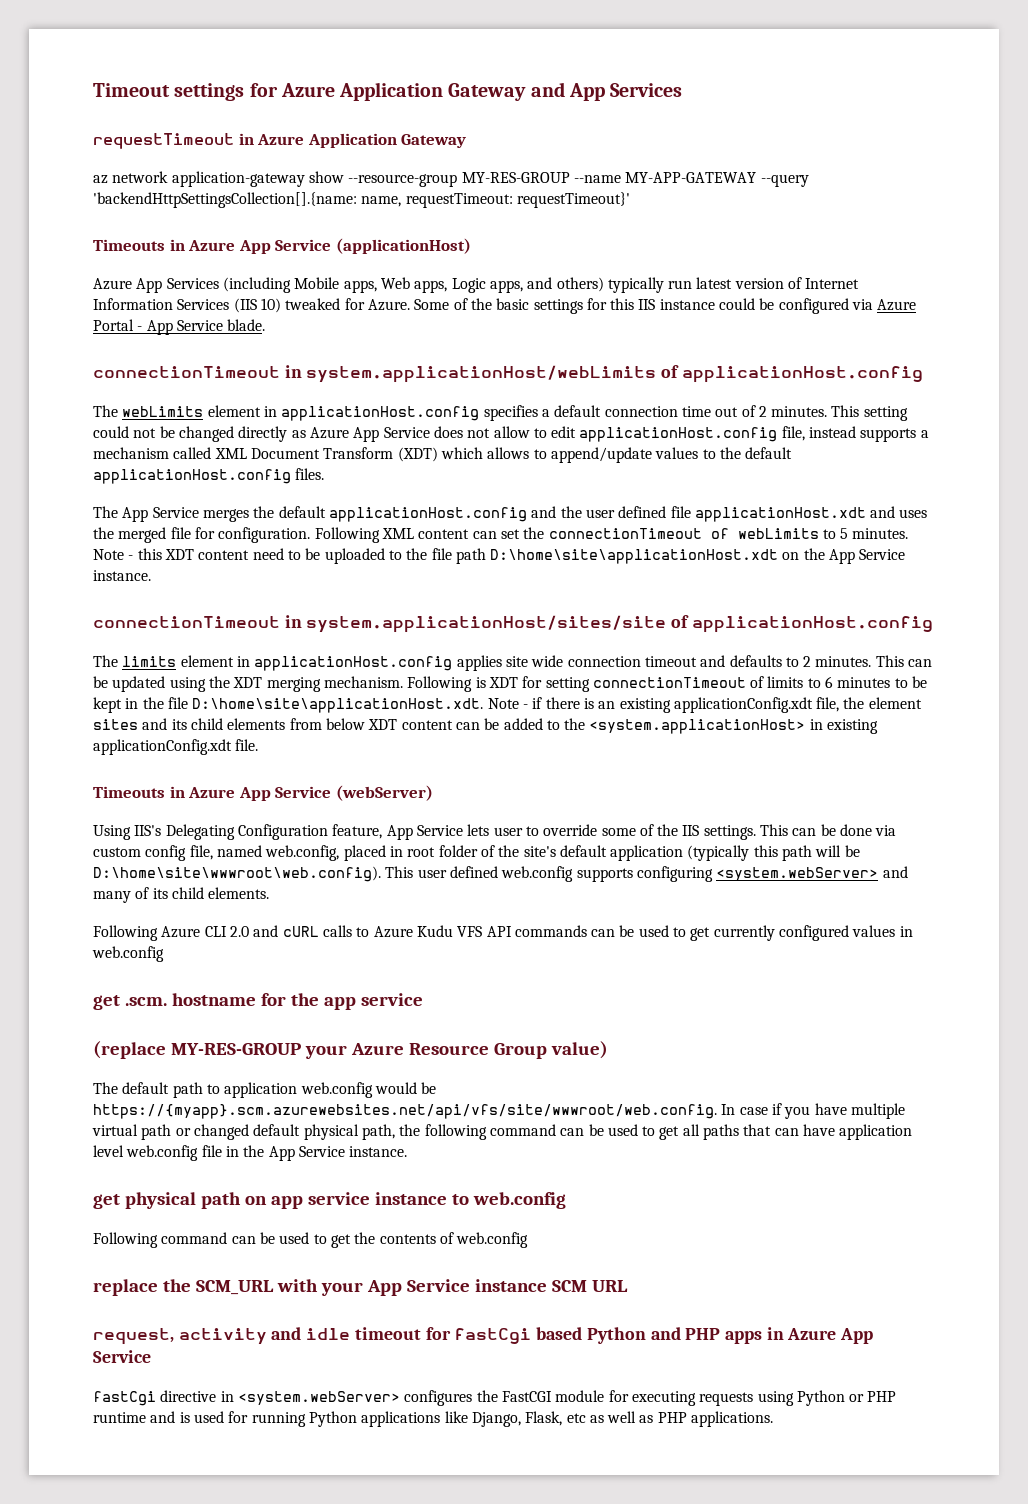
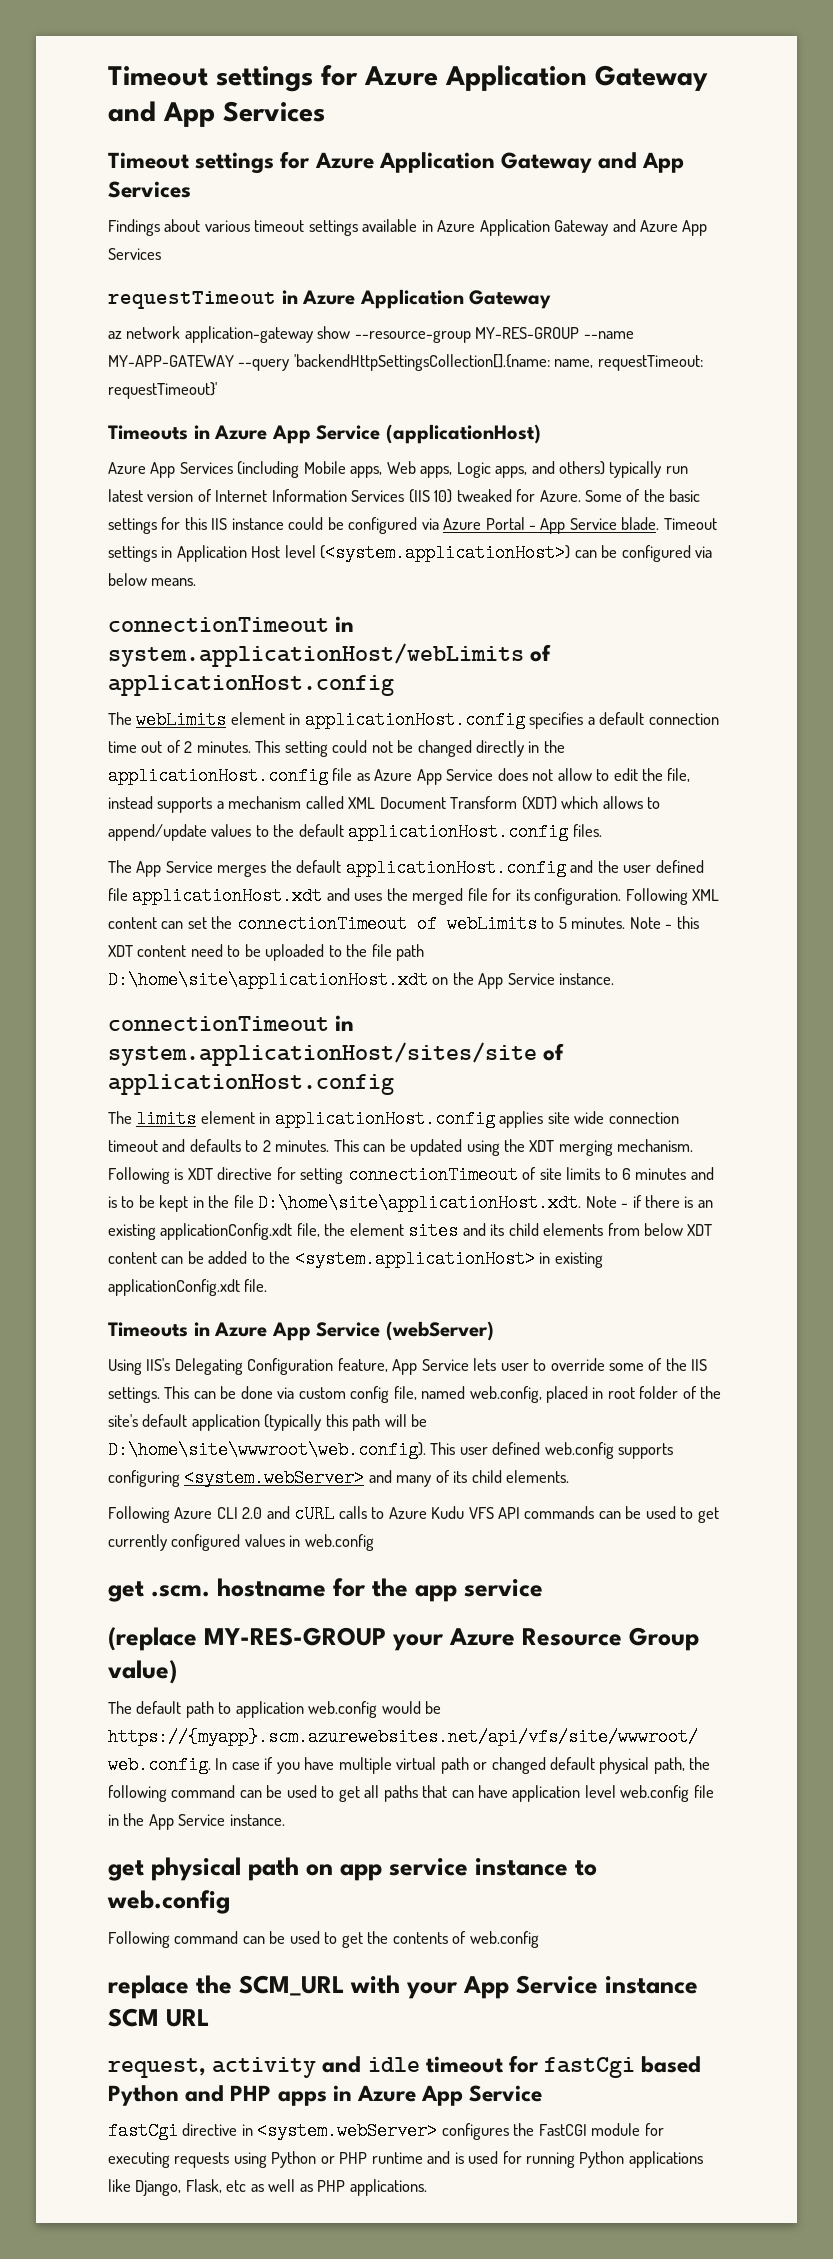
[93,82,683,101] Timeout settings for Azure Application Gateway and App Services -> [108,65,708,92] [108,101,325,127] [108,151,685,174] [108,181,191,198] [108,219,708,236] [108,248,161,260] Timeout settings for Azure Application Gateway and App Services // Timeout settings for Azure Application Gateway and App Services // Findings about various timeout settings available in Azure Application Gateway and Azure App Services
(266, 325) none -> [663,518,717,530] [108,544,713,562] [108,573,197,586] Timeout settings in Application Host level (<system.applicationHost>) can be configured via below means.
(288, 434) none -> [528,740,565,753] [108,767,353,785] in the applicationHost.config file
[579,427,778,442] applicationHost.config -> [642,768,664,781] the
(215, 533) none -> [515,889,530,901] its
(518, 682) none -> [217,1167,273,1180] directive
(765, 682) none -> [539,1168,562,1180] site
(891, 682) none -> [690,1167,714,1180] [108,1196,117,1208] and is

